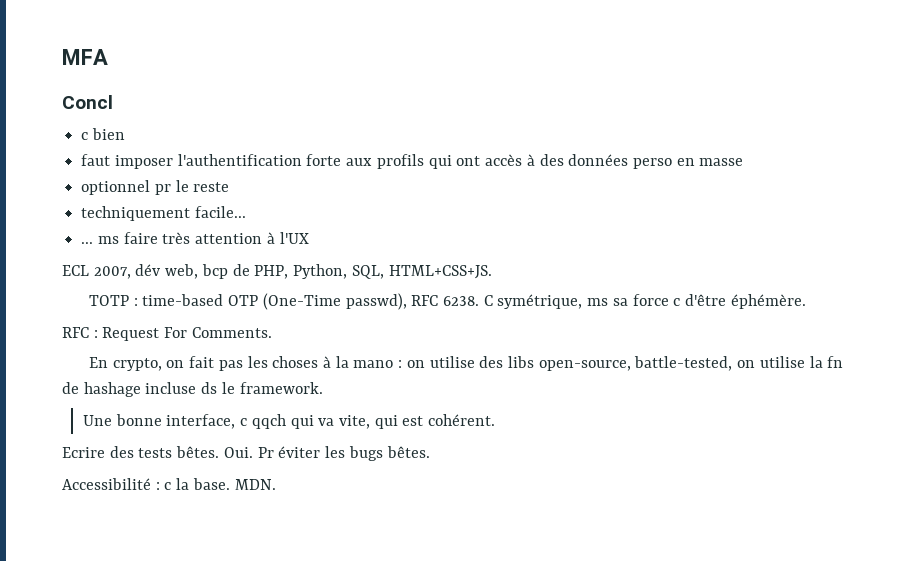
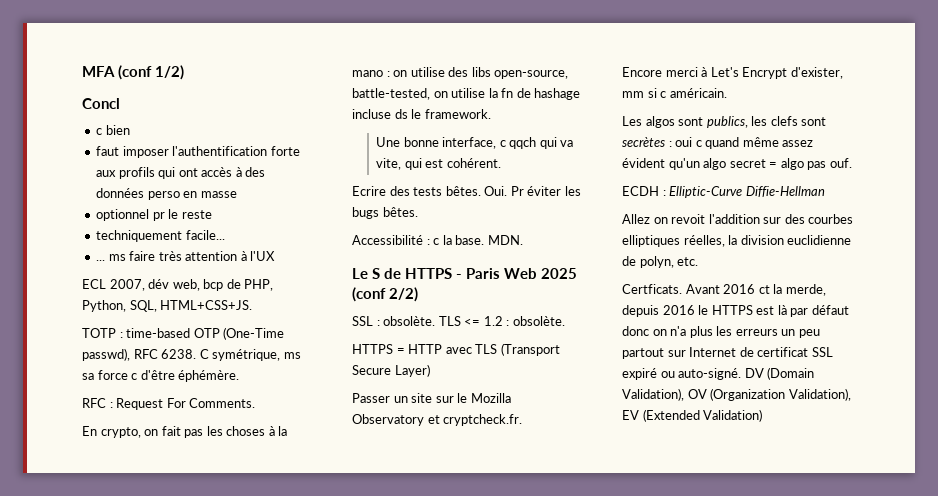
(108, 57) none -> [118,65,185,80] (conf 1/2)
(276, 484) none -> [352,268,578,279] [352,287,419,302] [352,316,565,326] [352,343,560,356] [352,364,430,377] [352,393,511,403] [352,414,523,426] [622,67,843,79] [622,88,727,98] [622,116,827,128] [622,137,814,149] [622,158,852,170] [622,186,825,198] [622,214,854,224] [622,235,852,247] [622,256,699,268] [622,284,826,296] [622,305,849,317] [622,326,820,338] [622,347,833,359] [622,367,815,380] [622,388,851,401] [622,409,763,422] // Le S de HTTPS - Paris Web 2025 (conf 2/2) // SSL : obsolète. TLS <= 1.2 : obsolète. // HTTPS = HTTP avec TLS (Transport Secure Layer) // Passer un site sur le Mozilla Observatory et cryptcheck.fr. // Encore merci à Let's Encrypt d'exister, mm si c américain. // Les algos sont publics, les clefs sont secrètes : oui c quand même assez évident qu'un algo secret = algo pas ouf. // ECDH : Elliptic-Curve Diffie-Hellman // Allez on revoit l'addition sur des courbes elliptiques réelles, la division euclidienne de polyn, etc. // Certficats. Avant 2016 ct la merde, depuis 2016 le HTTPS est là par défaut donc on n'a plus les erreurs un peu partout sur Internet de certificat SSL expiré ou auto-signé. DV (Domain Validation), OV (Organization Validation), EV (Extended Validation)

